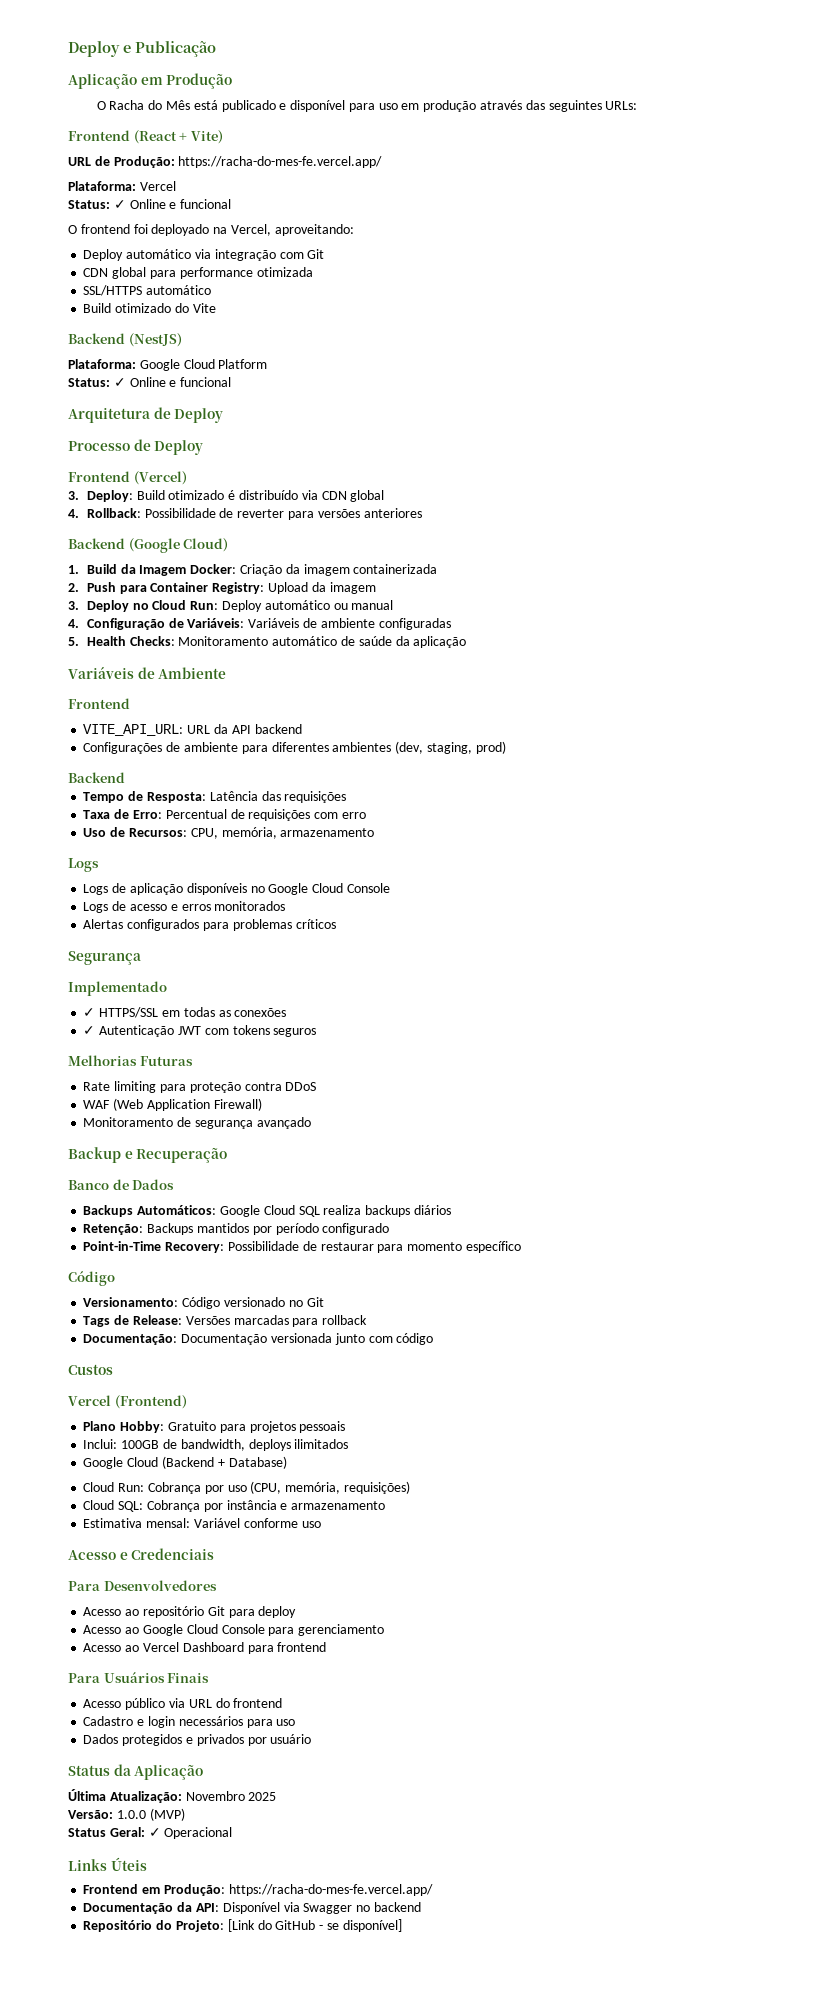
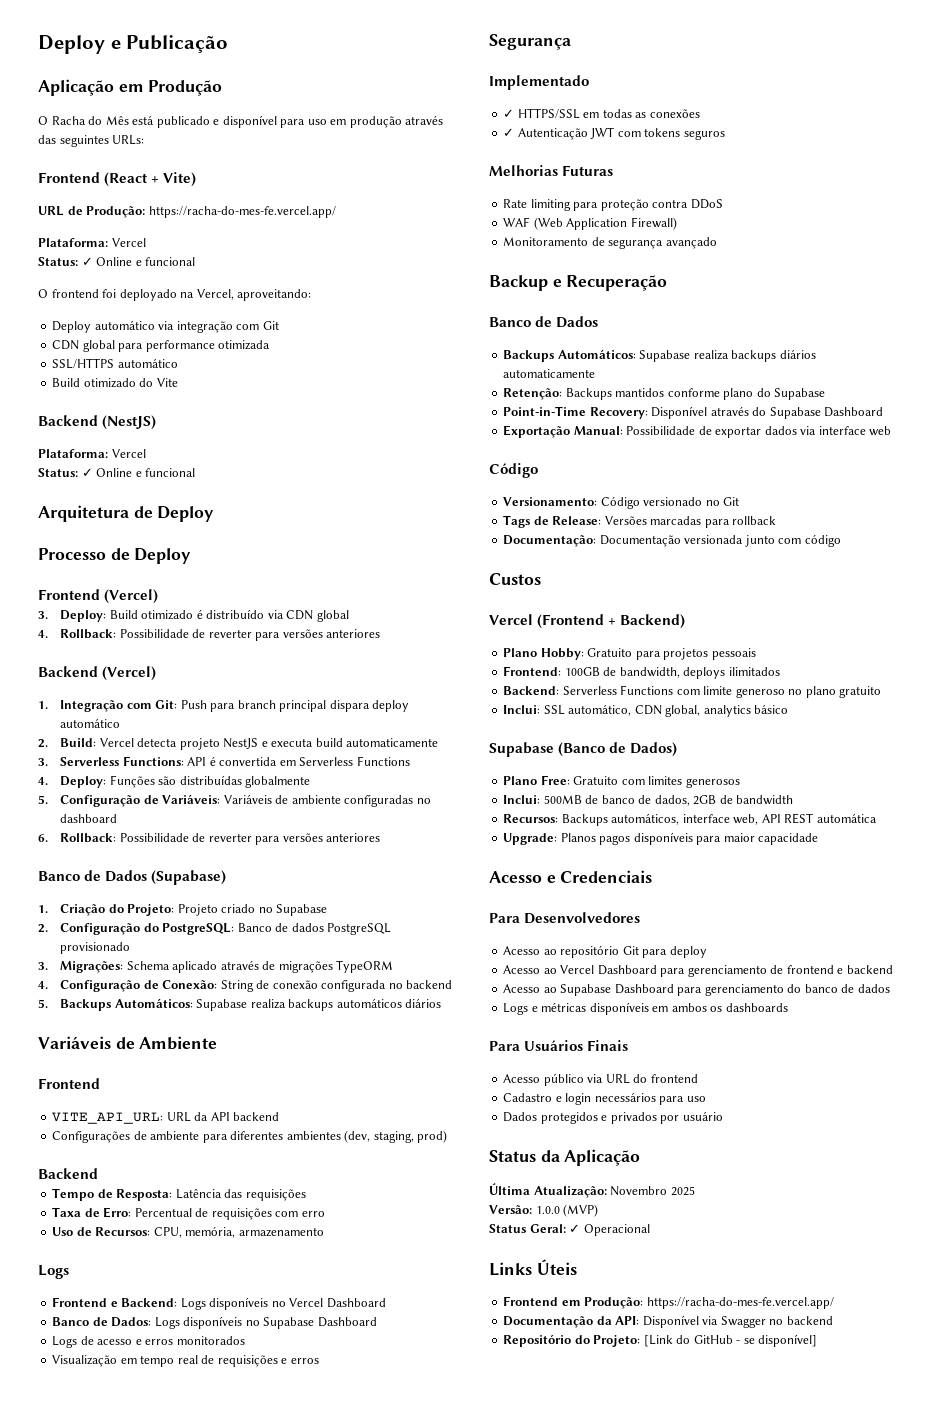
[139,359,268,371] Google Cloud Platform -> [111,449,146,458] Vercel
[128,538,229,553] [68,564,438,576] [68,582,376,594] [68,600,394,612] [68,619,79,628] (Google Cloud) // 1. Build da Imagem Docker: Criação da imagem containerizada // 2. Push para Container Registry: Upload da imagem // 3. Deploy no Cloud Run: Deploy automático ou manual // 4. -> [102,666,157,681] [38,700,410,712] [60,718,121,728] [38,738,439,750] [38,756,410,766] [38,775,311,788] [38,795,48,804] (Vercel) // 1. Integração com Git: Push para branch principal dispara deploy automático // 2. Build: Vercel detecta projeto NestJS e executa build automaticamente // 3. Serverless Functions: API é convertida em Serverless Functions // 4. Deploy: Funções são distribuídas globalmente // 5.
[68,636,467,648] // 5. Health Checks: Monitoramento automático de saúde da aplicação -> [416,798,431,804] [60,814,118,823] [38,833,381,845] [38,870,227,885] [38,904,328,916] [38,923,392,935] [60,942,131,954] [38,960,394,973] [38,980,453,992] [38,998,442,1011] no dashboard // 6. Rollback: Possibilidade de reverter para versões anteriores // Banco de Dados (Supabase) // 1. Criação do Projeto: Projeto criado no Supabase // 2. Configuração do PostgreSQL: Banco de dados PostgreSQL provisionado // 3. Migrações: Schema aplicado através de migrações TypeORM // 4. Configuração de Conexão: String de conexão configurada no backend // 5. Backups Automáticos: Supabase realiza backups automáticos diários
[83,883,390,895] Logs de aplicação disponíveis no Google Cloud Console -> [52,1297,386,1310] [52,1316,377,1329] Frontend e Backend: Logs disponíveis no Vercel Dashboard // Banco de Dados: Logs disponíveis no Supabase Dashboard
[83,919,336,931] Alertas configurados para problemas críticos -> [52,1355,319,1367] Visualização em tempo real de requisições e erros
[219,1205,320,1217] Google Cloud SQL -> [639,350,691,362] Supabase
(451, 1210) none -> [503,369,596,378] automaticamente
[252,1223,390,1235] [83,1241,521,1253] por período configurado // Point-in-Time Recovery: Possibilidade de restaurar para momento específico -> [667,388,826,400] [503,406,884,419] [503,425,892,438] conforme plano do Supabase // Point-in-Time Recovery: Disponível através do Supabase Dashboard // Exportação Manual: Possibilidade de exportar dados via interface web
[114,1395,187,1409] (Frontend) -> [537,614,686,629] (Frontend + Backend)
[83,1439,118,1449] Inclui: -> [503,666,562,676] Frontend:
[83,1456,287,1469] [83,1481,410,1494] [83,1500,386,1512] [83,1518,321,1528] Google Cloud (Backend + Database) // Cloud Run: Cobrança por uso (CPU, memória, requisições) // Cloud SQL: Cobrança por instância e armazenamento // Estimativa mensal: Variável conforme uso -> [503,685,882,698] [503,704,789,717] [489,742,678,757] [503,775,740,788] [503,795,794,806] [503,813,877,826] [503,832,819,845] Backend: Serverless Functions com limite generoso no plano gratuito // Inclui: SSL automático, CDN global, analytics básico // Supabase (Banco de Dados) // Plano Free: Gratuito com limites generosos // Inclui: 500MB de banco de dados, 2GB de bandwidth // Recursos: Backups automáticos, interface web, API REST automática // Upgrade: Planos pagos disponíveis para maior capacidade
[142,1624,385,1636] [83,1642,327,1654] Google Cloud Console para gerenciamento // Acesso ao Vercel Dashboard para frontend -> [560,965,893,977] [503,984,890,996] [503,1002,788,1015] Vercel Dashboard para gerenciamento de frontend e backend // Acesso ao Supabase Dashboard para gerenciamento do banco de dados // Logs e métricas disponíveis em ambos os dashboards

